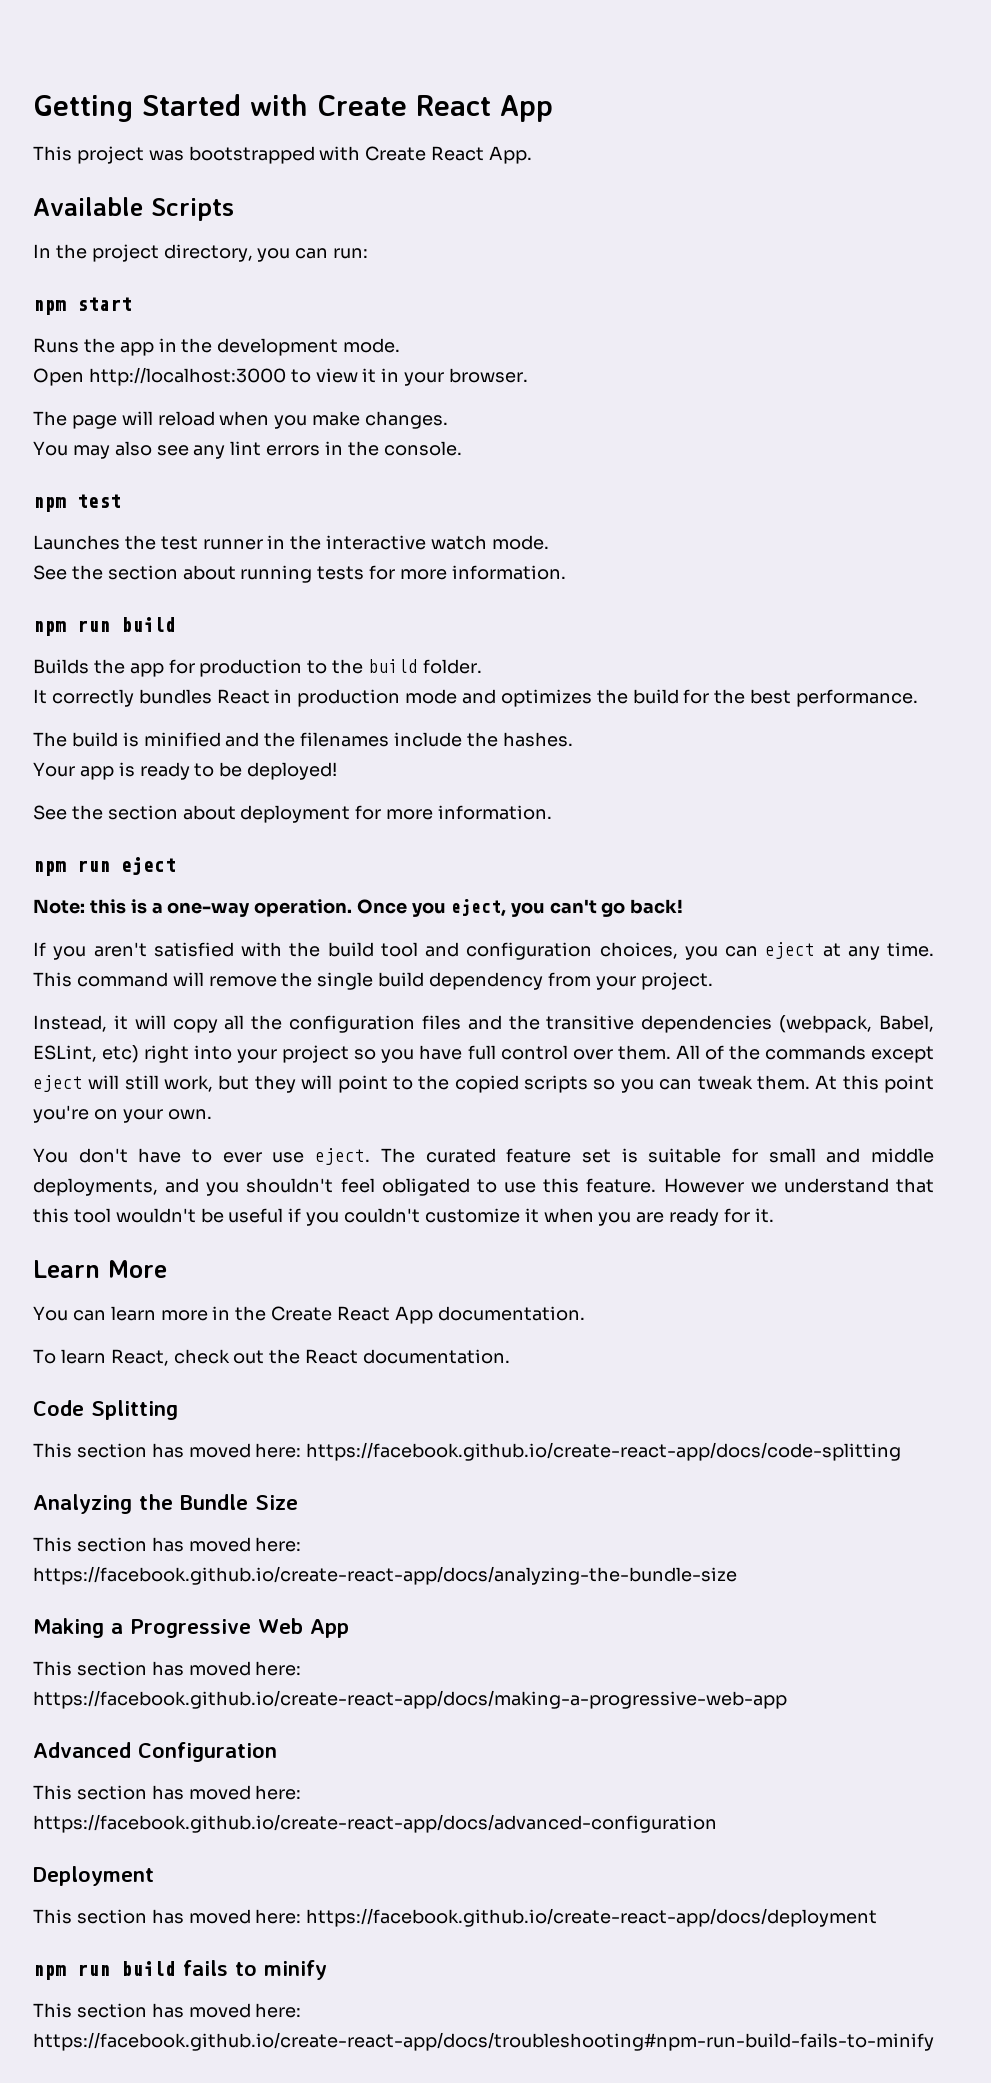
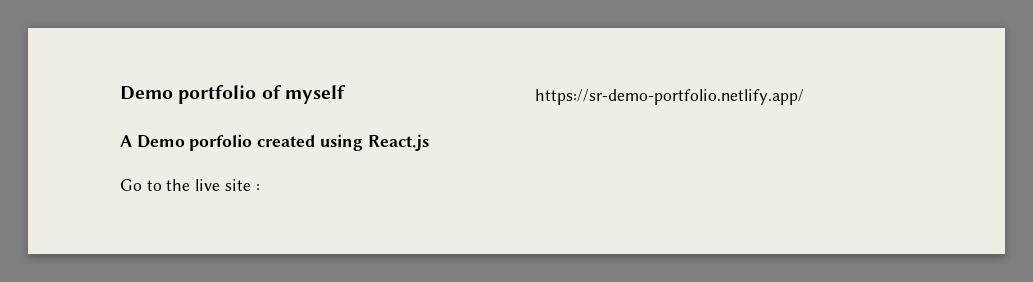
[33,94,553,122] [33,146,533,164] [33,197,234,221] [33,244,369,262] [33,297,132,315] [33,338,401,356] [33,367,529,386] [33,411,449,429] [33,441,462,459] [33,494,121,512] [33,535,549,550] [33,565,566,583] [33,617,176,636] [33,659,482,677] [33,689,919,707] [33,732,573,747] [33,762,338,780] [33,805,553,823] [33,857,176,876] [33,899,684,917] [33,942,934,960] [33,972,713,990] [33,1015,934,1033] [33,1045,934,1063] [33,1075,934,1093] [33,1105,212,1123] [33,1148,934,1165] [33,1178,934,1196] [33,1208,774,1226] [33,1260,167,1278] [33,1306,585,1324] [33,1349,511,1366] [33,1400,178,1420] [33,1442,902,1461] [33,1494,298,1514] [33,1537,302,1552] [33,1566,737,1585] [33,1618,349,1638] [33,1661,302,1676] [33,1690,787,1709] [33,1742,277,1762] [33,1785,302,1800] [33,1814,717,1833] [33,1866,154,1886] [33,1908,878,1927] [33,1960,327,1980] [33,2003,302,2018] [33,2032,934,2051] Getting Started with Create React App // This project was bootstrapped with Create React App. // Available Scripts // In the project directory, you can run: // npm start // Runs the app in the development mode. // Open http://localhost:3000 to view it in your browser. // The page will reload when you make changes. // You may also see any lint errors in the console. // npm test // Launches the test runner in the interactive watch mode. // See the section about running tests for more information. // npm run build // Builds the app for production to the build folder. // It correctly bundles React in production mode and optimizes the build for the best performance. // The build is minified and the filenames include the hashes. // Your app is ready to be deployed! // See the section about deployment for more information. // npm run eject // Note: this is a one-way operation. Once you eject, you can't go back! // If you aren't satisfied with the build tool and configuration choices, you can eject at any time. This command will remove the single build dependency from your project. // Instead, it will copy all the configuration files and the transitive dependencies (webpack, Babel, ESLint, etc) right into your project so you have full control over them. All of the commands except eject will still work, but they will point to the copied scripts so you can tweak them. At this point you're on your own. // You don't have to ever use eject. The curated feature set is suitable for small and middle deployments, and you shouldn't feel obligated to use this feature. However we understand that this tool wouldn't be useful if you couldn't customize it when you are ready for it. // Learn More // You can learn more in the Create React App documentation. // To learn React, check out the React documentation. // Code Splitting // This section has moved here: https://facebook.github.io/create-react-app/docs/code-splitting // Analyzing the Bundle Size // This section has moved here: https://facebook.github.io/create-react-app/docs/analyzing-the-bundle-size // Making a Progressive Web App // This section has moved here: https://facebook.github.io/create-react-app/docs/making-a-progressive-web-app // Advanced Configuration // This section has moved here: https://facebook.github.io/create-react-app/docs/advanced-configuration // Deployment // This section has moved here: https://facebook.github.io/create-react-app/docs/deployment // npm run build fails to minify // This section has moved here: https://facebook.github.io/create-react-app/docs/troubleshooting#npm-run-build-fails-to-minify -> [120,85,346,104] [120,134,429,151] [120,179,260,191] [535,89,804,105] Demo portfolio of myself // A Demo porfolio created using React.js // Go to the live site : https://sr-demo-portfolio.netlify.app/

